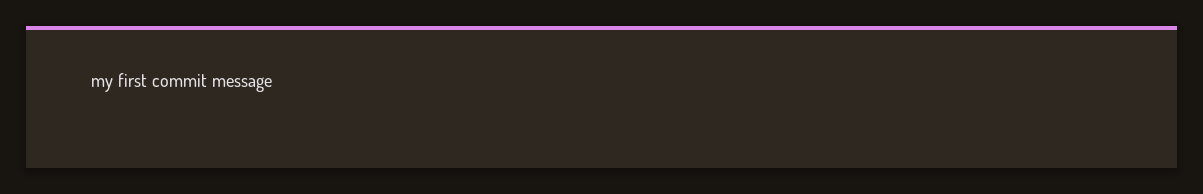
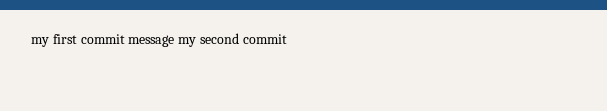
(272, 84) none -> [178,33,287,47] my second commit

